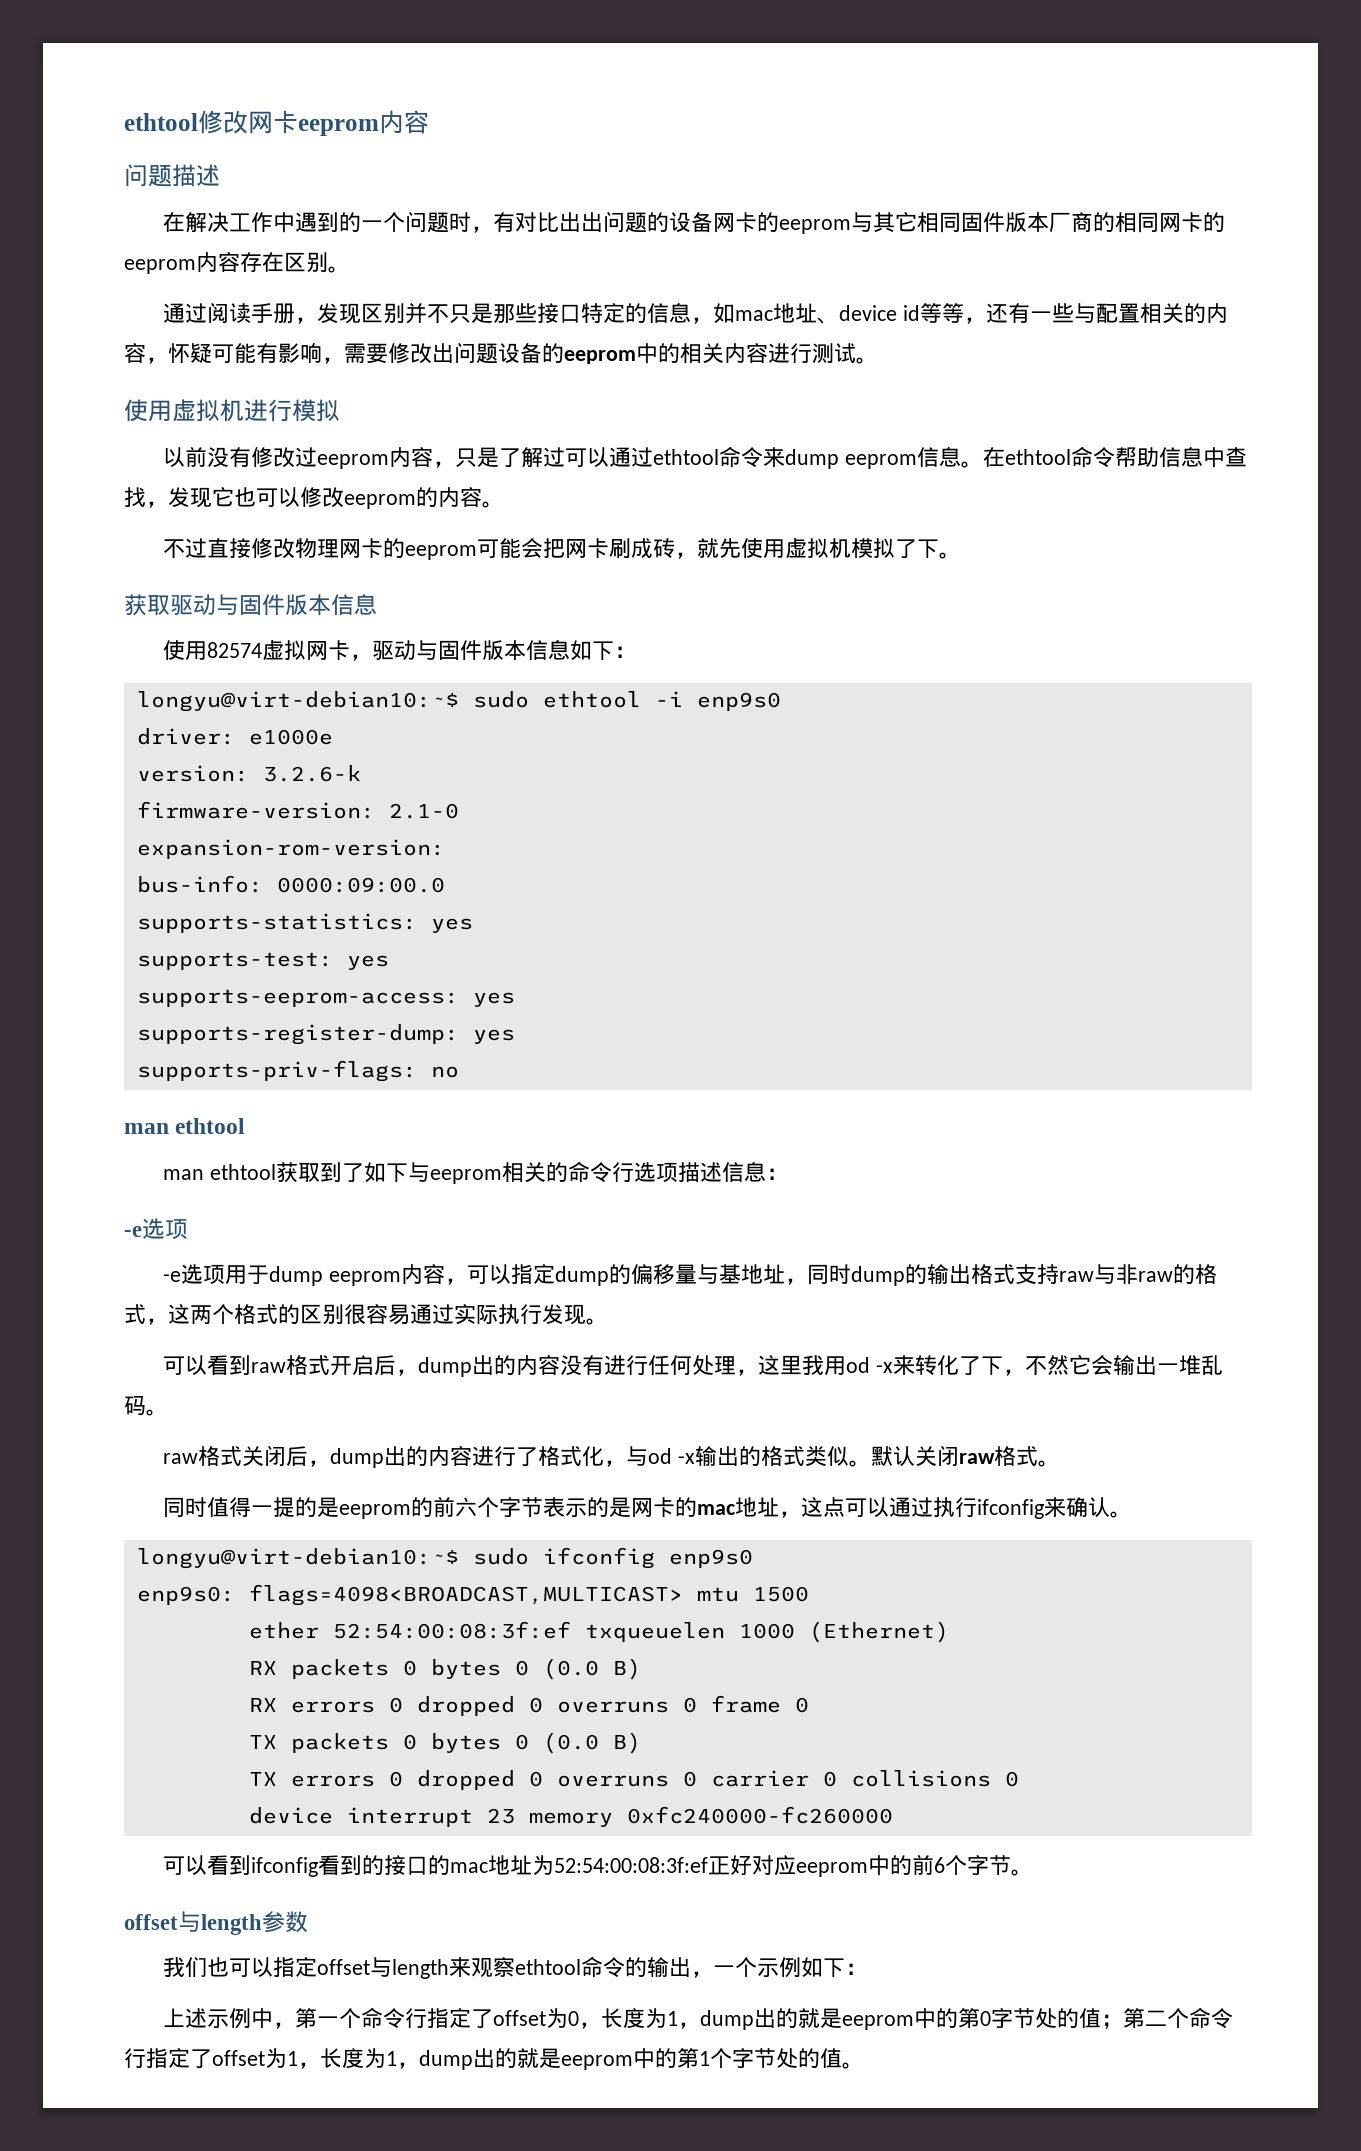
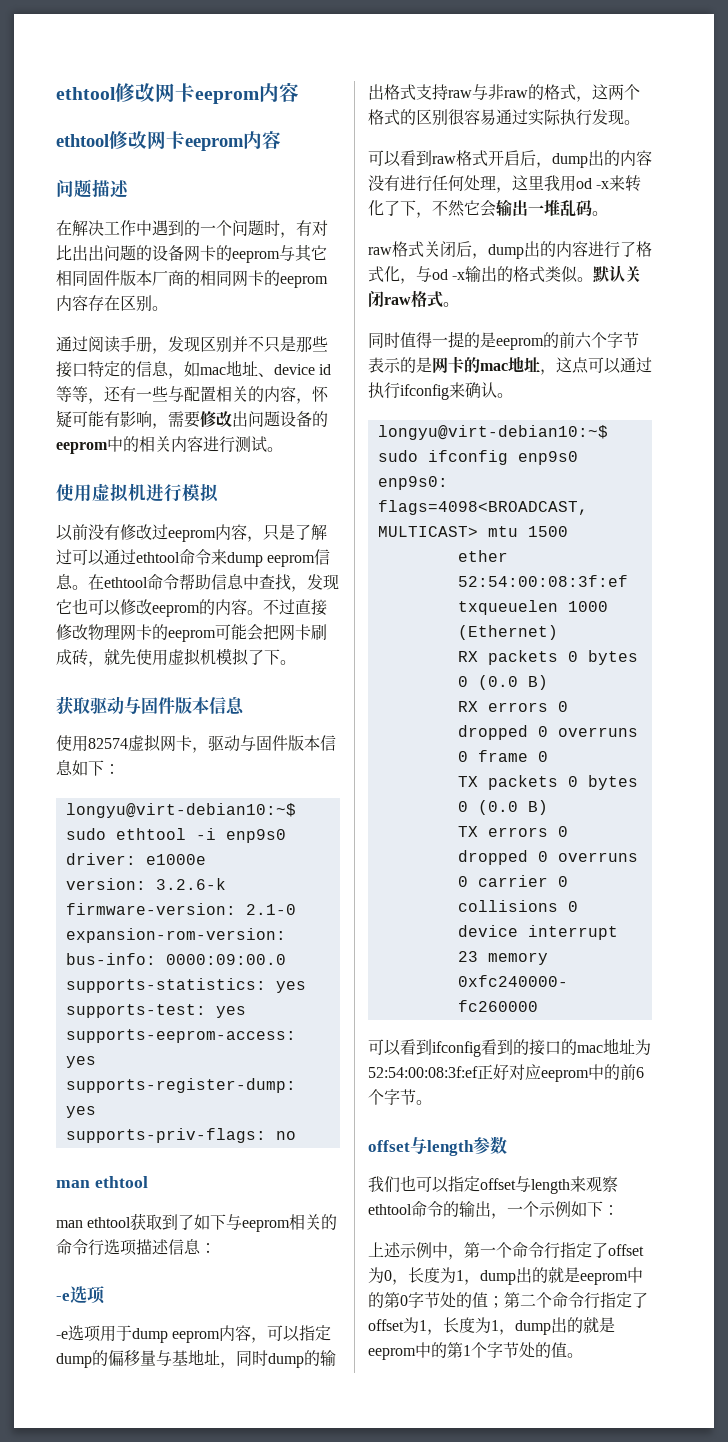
[124,110,429,136] ethtool修改网卡eeprom内容 -> [56,82,299,104] [56,131,281,151] ethtool修改网卡eeprom内容 // ethtool修改网卡eeprom内容
(504, 504) // -> (263, 612) none

